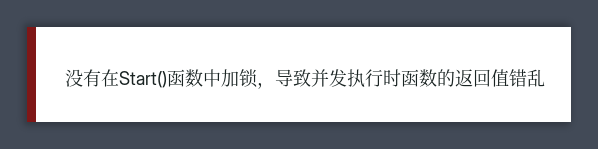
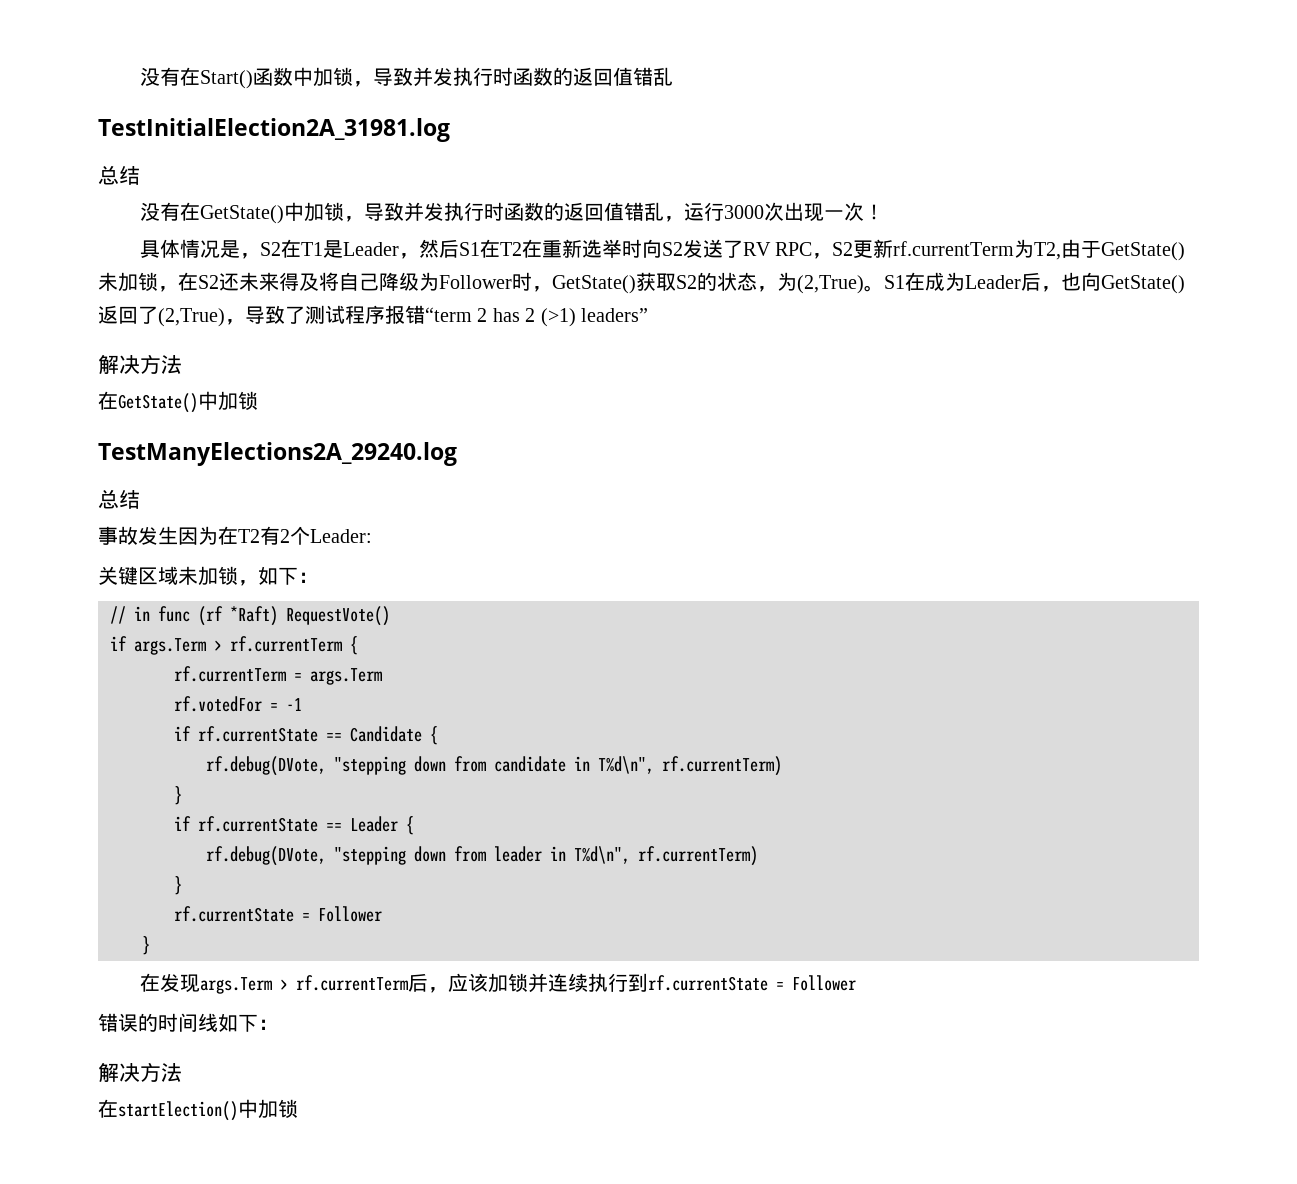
(545, 78) none -> [98,118,450,142] [98,165,140,185] [139,202,884,224] [139,239,1186,261] [98,272,1185,294] [98,305,648,327] [98,354,182,374] [98,391,258,413] [98,442,457,466] [98,489,140,509] [98,526,372,545] [98,566,318,586] [110,606,390,626] [110,636,358,655] [174,666,382,685] [174,696,302,712] [174,726,438,745] [206,756,782,776] [174,786,182,805] [174,816,414,835] [206,846,758,866] [174,876,182,895] [174,906,382,922] [142,936,150,955] [139,973,856,994] [98,1013,278,1032] [98,1062,182,1082] [98,1099,298,1121] // TestInitialElection2A_31981.log // 总结 // 没有在GetState()中加锁，导致并发执行时函数的返回值错乱，运行3000次出现一次！ // 具体情况是，S2在T1是Leader，然后S1在T2在重新选举时向S2发送了RV RPC，S2更新rf.currentTerm为T2,由于GetState()未加锁，在S2还未来得及将自己降级为Follower时，GetState()获取S2的状态，为(2,True)。S1在成为Leader后，也向GetState()返回了(2,True)，导致了测试程序报错“term 2 has 2 (>1) leaders” // 解决方法 // 在GetState()中加锁 // TestManyElections2A_29240.log // 总结 // 事故发生因为在T2有2个Leader: // 关键区域未加锁，如下： // // in func (rf *Raft) RequestVote() // if args.Term > rf.currentTerm { // rf.currentTerm = args.Term // rf.votedFor = -1 // if rf.currentState == Candidate { // rf.debug(DVote, "stepping down from candidate in T%d\n", rf.currentTerm) // } // if rf.currentState == Leader { // rf.debug(DVote, "stepping down from leader in T%d\n", rf.currentTerm) // } // rf.currentState = Follower // } // 在发现args.Term > rf.currentTerm后，应该加锁并连续执行到rf.currentState = Follower // 错误的时间线如下： // 解决方法 // 在startElection()中加锁

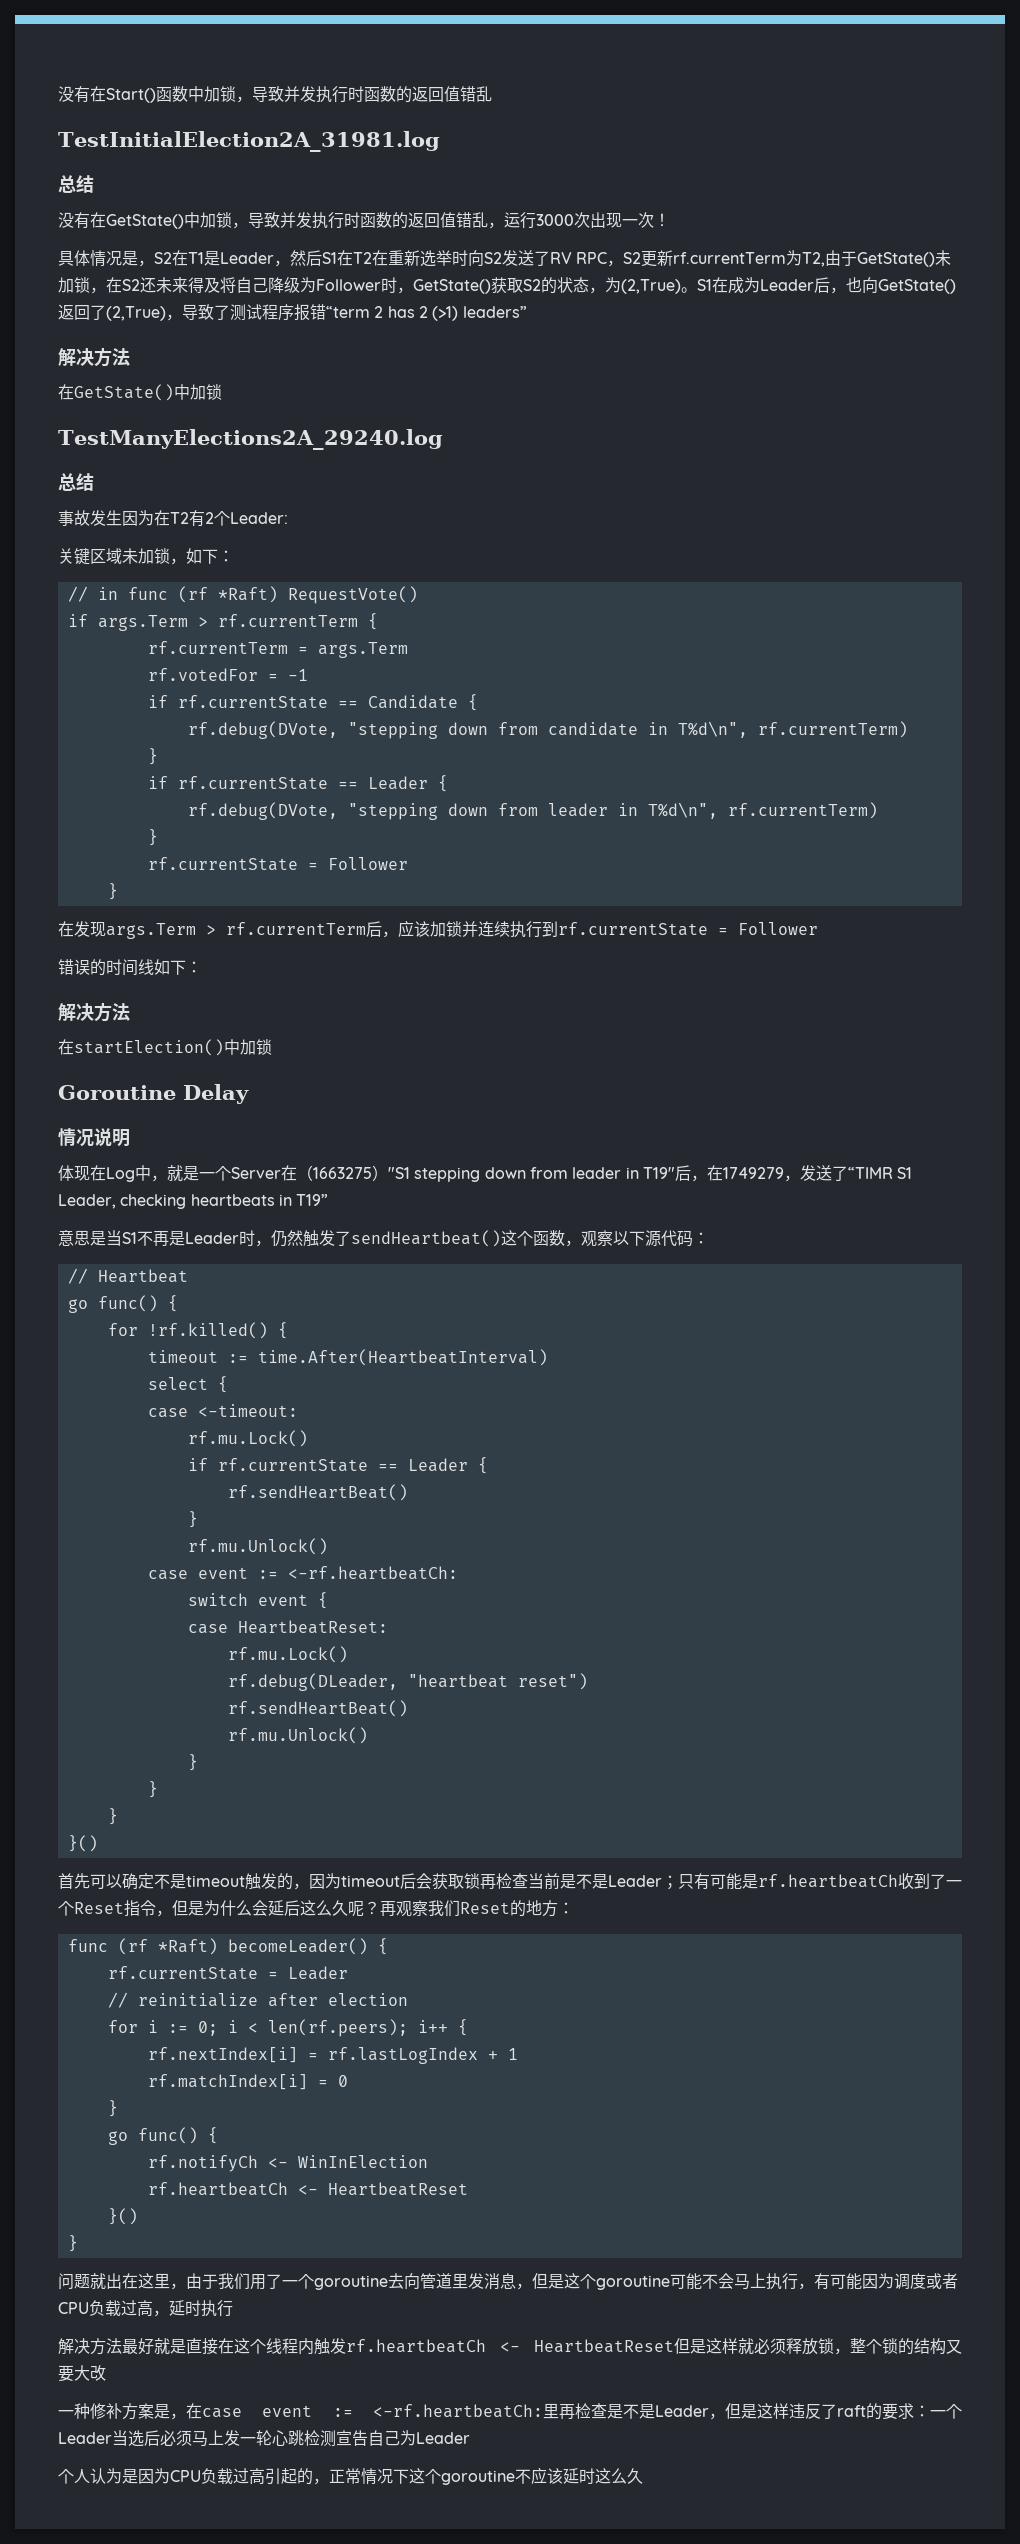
(298, 1108) none -> [58,1084,249,1104] [58,1128,130,1147] [58,1165,913,1182] [58,1194,329,1209] [58,1230,709,1247] [67,1268,188,1284] [67,1295,178,1313] [107,1322,288,1339] [147,1349,548,1366] [147,1376,228,1393] [147,1404,298,1418] [187,1430,308,1447] [187,1457,488,1474] [227,1484,408,1501] [187,1511,198,1528] [187,1538,328,1555] [147,1566,458,1580] [187,1592,328,1609] [187,1620,388,1634] [227,1646,348,1663] [227,1673,588,1691] [227,1700,408,1717] [227,1727,368,1744] [187,1754,198,1771] [147,1781,158,1798] [107,1808,118,1825] [67,1835,98,1852] [58,1873,962,1890] [58,1900,574,1917] [67,1938,388,1955] [107,1966,348,1980] [107,1992,408,2008] [107,2019,468,2037] [147,2047,518,2064] [147,2074,348,2090] [107,2100,118,2117] [107,2127,218,2145] [147,2155,428,2172] [147,2182,468,2196] [107,2208,138,2225] [67,2235,78,2252] [58,2273,958,2290] [58,2300,233,2317] [58,2338,962,2355] [58,2365,106,2382] [58,2403,962,2420] [58,2430,470,2447] [58,2467,643,2485] // Goroutine Delay // 情况说明 // 体现在Log中，就是一个Server在（1663275）"S1 stepping down from leader in T19"后，在1749279，发送了“TIMR S1 Leader, checking heartbeats in T19” // 意思是当S1不再是Leader时，仍然触发了sendHeartbeat()这个函数，观察以下源代码： // // Heartbeat // go func() { // for !rf.killed() { // timeout := time.After(HeartbeatInterval) // select { // case <-timeout: // rf.mu.Lock() // if rf.currentState == Leader { // rf.sendHeartBeat() // } // rf.mu.Unlock() // case event := <-rf.heartbeatCh: // switch event { // case HeartbeatReset: // rf.mu.Lock() // rf.debug(DLeader, "heartbeat reset") // rf.sendHeartBeat() // rf.mu.Unlock() // } // } // } // }() // 首先可以确定不是timeout触发的，因为timeout后会获取锁再检查当前是不是Leader；只有可能是rf.heartbeatCh收到了一个Reset指令，但是为什么会延后这么久呢？再观察我们Reset的地方： // func (rf *Raft) becomeLeader() { // rf.currentState = Leader // // reinitialize after election // for i := 0; i < len(rf.peers); i++ { // rf.nextIndex[i] = rf.lastLogIndex + 1 // rf.matchIndex[i] = 0 // } // go func() { // rf.notifyCh <- WinInElection // rf.heartbeatCh <- HeartbeatReset // }() // } // 问题就出在这里，由于我们用了一个goroutine去向管道里发消息，但是这个goroutine可能不会马上执行，有可能因为调度或者CPU负载过高，延时执行 // 解决方法最好就是直接在这个线程内触发rf.heartbeatCh <- HeartbeatReset但是这样就必须释放锁，整个锁的结构又要大改 // 一种修补方案是，在case event := <-rf.heartbeatCh:里再检查是不是Leader，但是这样违反了raft的要求：一个Leader当选后必须马上发一轮心跳检测宣告自己为Leader // 个人认为是因为CPU负载过高引起的，正常情况下这个goroutine不应该延时这么久

